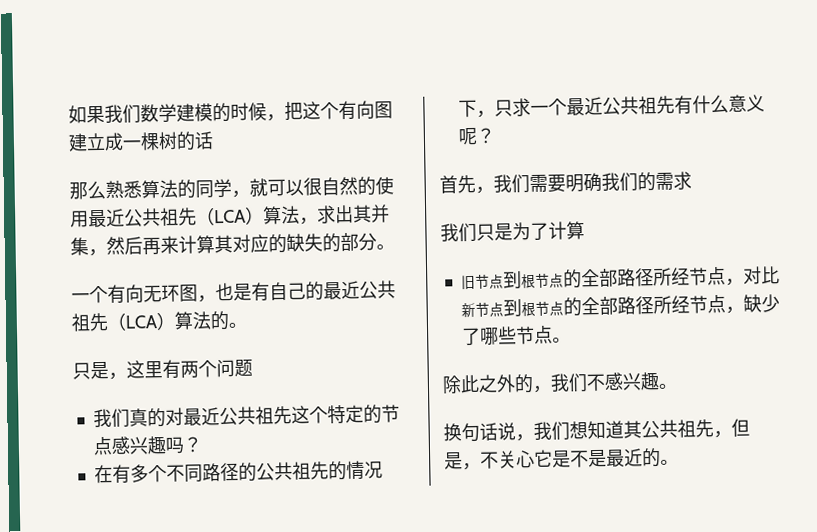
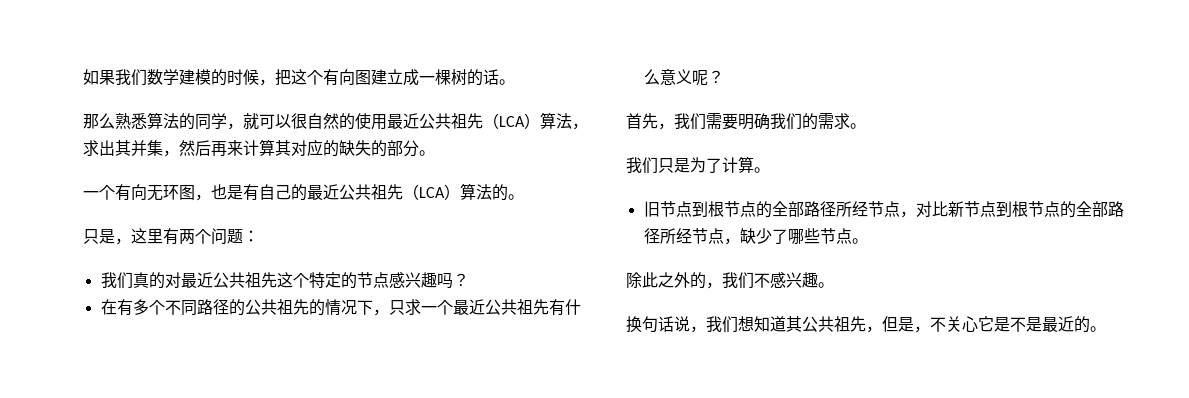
(214, 140) none -> [499,79,515,85] 。
(253, 368) none -> [243,230,259,242] ：
(692, 180) none -> [850,123,866,129] 。
(585, 230) none -> [754,167,770,173] 。

